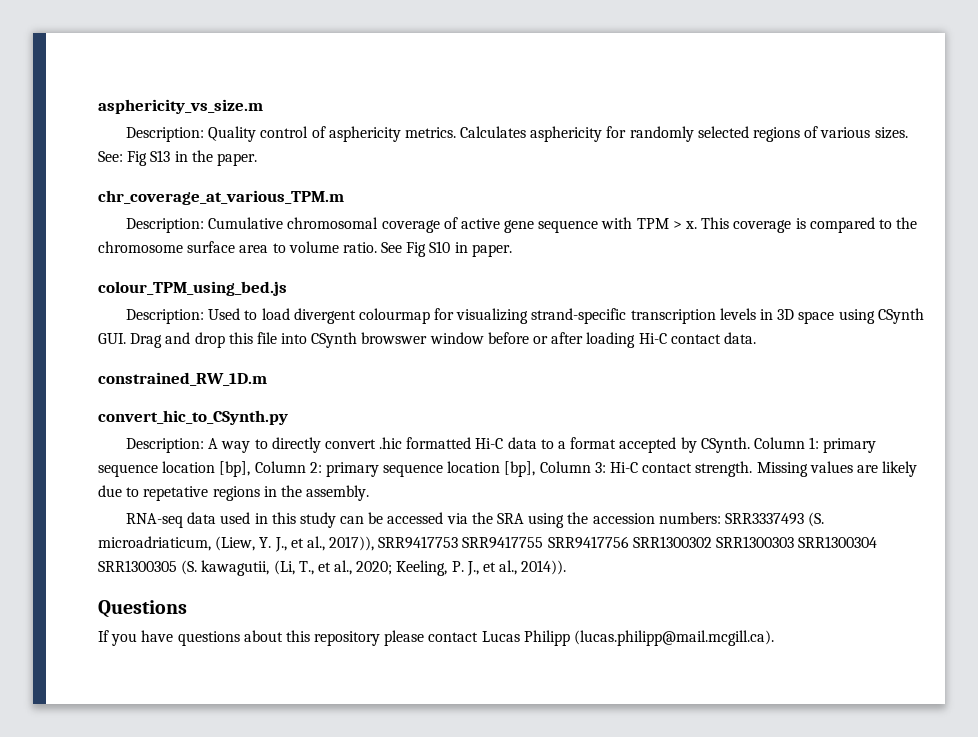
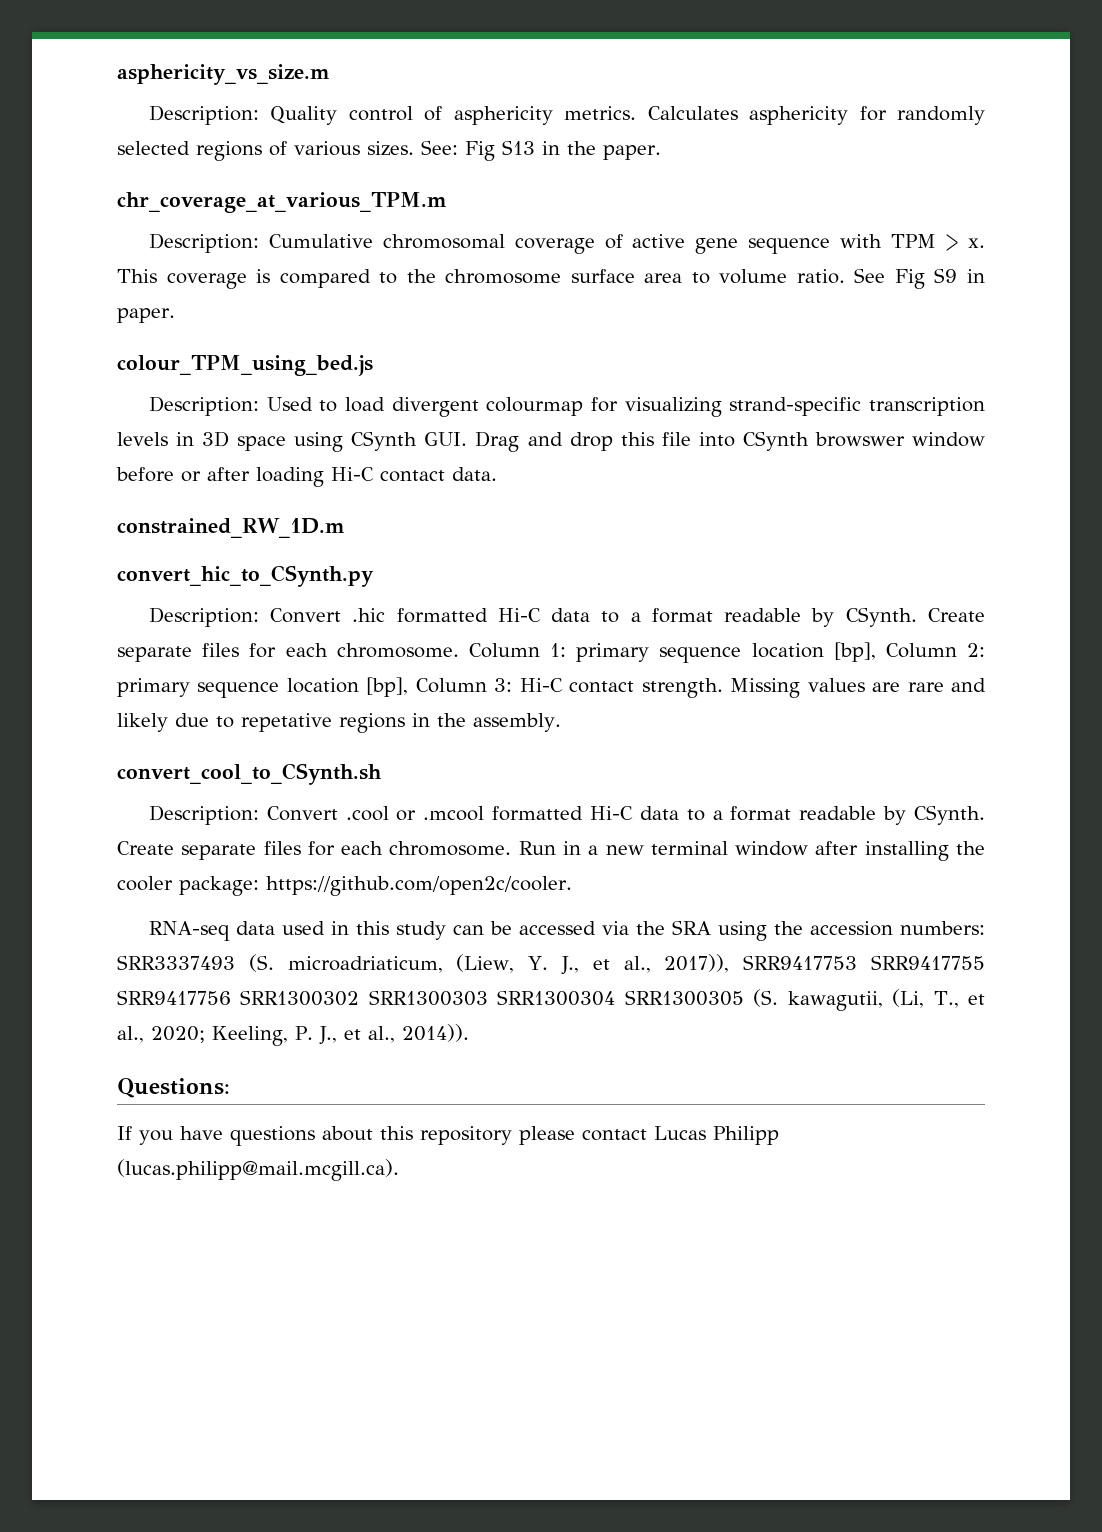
[429,241,451,253] S10 -> [934,268,958,283] S9
[208,437,376,453] A way to directly convert -> [270,608,342,623] Convert
[619,437,750,453] accepted by CSynth. -> [724,607,986,627] [117,643,459,662] readable by CSynth. Create separate files for each chromosome.
(878, 469) none -> [907,678,986,692] rare and
(370, 493) none -> [117,763,382,785] [148,805,985,825] [117,841,986,861] [117,876,572,896] // convert_cool_to_CSynth.sh // Description: Convert .cool or .mcool formatted Hi-C data to a format readable by CSynth. Create separate files for each chromosome. Run in a new terminal window after installing the cooler package: https://github.com/open2c/cooler.
[98,600,187,618] Questions -> [117,1078,230,1098] Questions:

